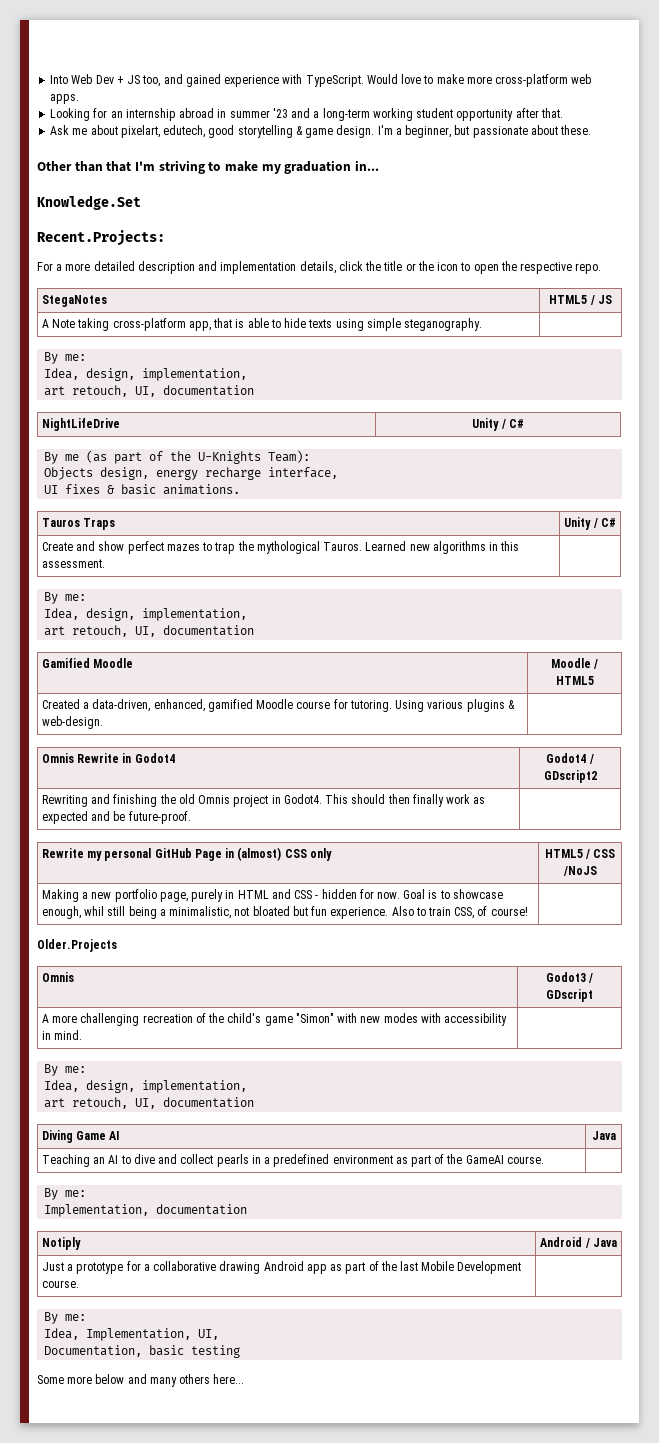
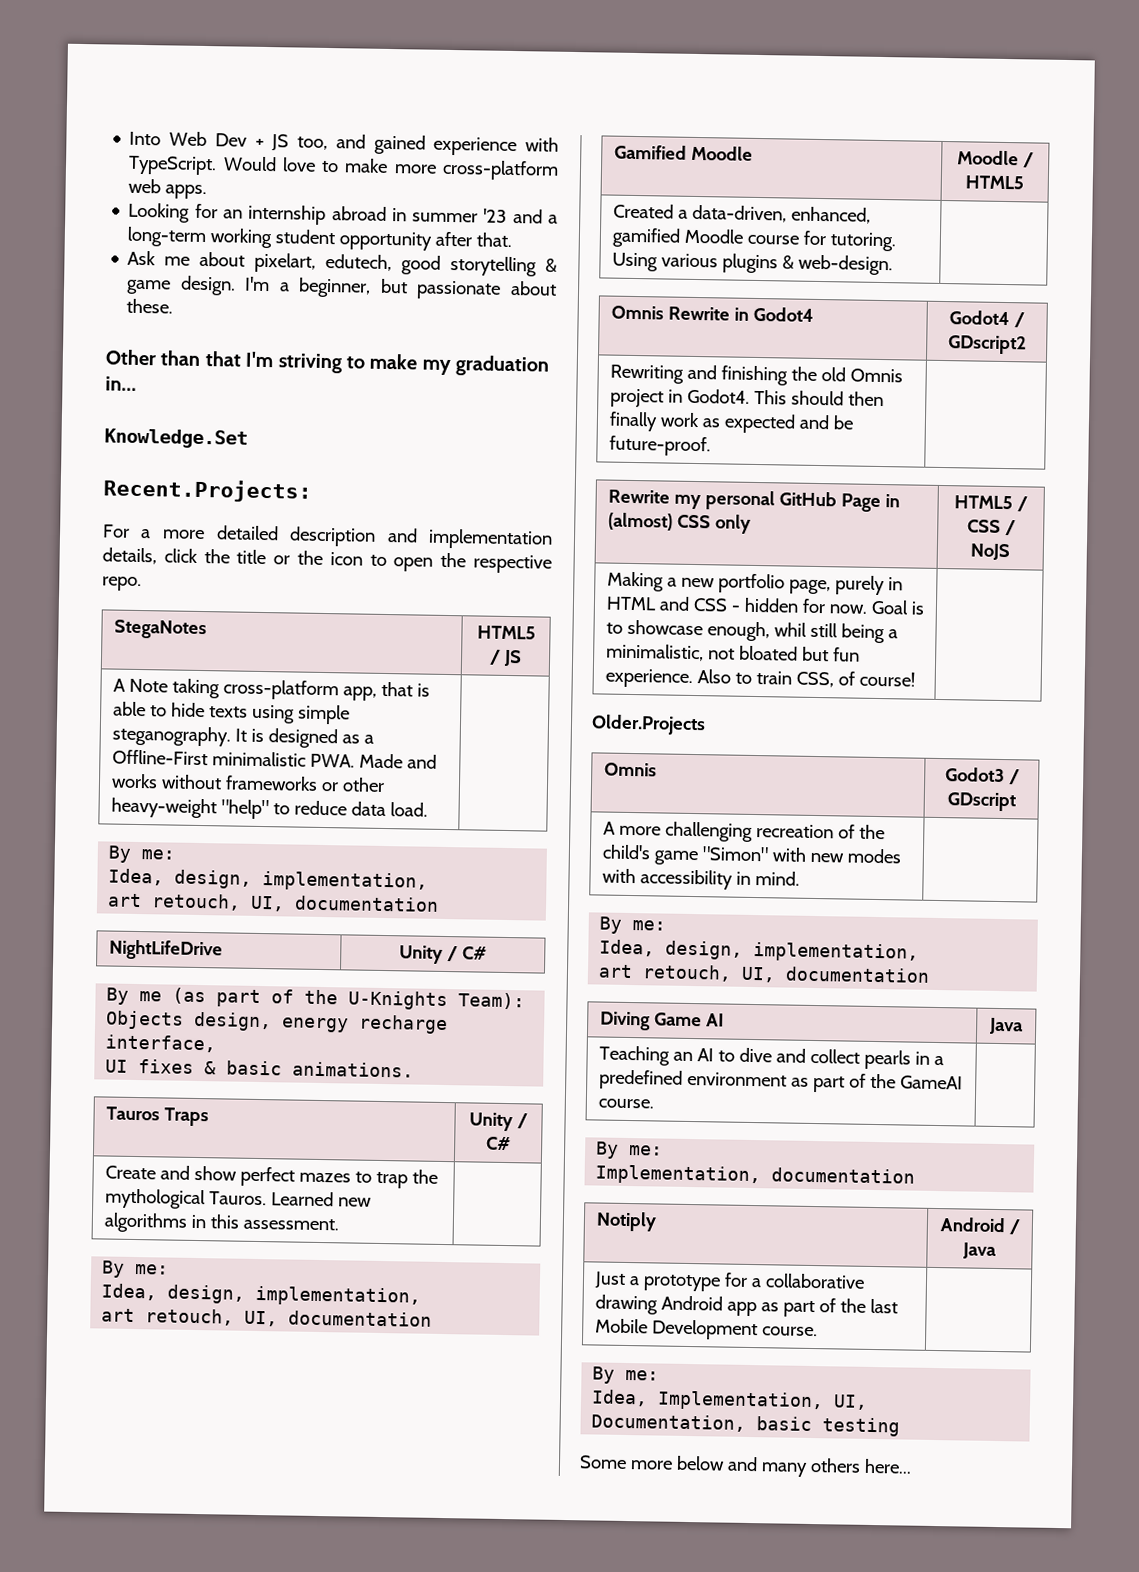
(482, 324) none -> [234,728,374,749] [111,749,437,769] [110,773,385,792] [110,797,428,820] It is designed as a Offline-First minimalistic PWA. Made and works without frameworks or other heavy-weight "help" to reduce data load.
[563,866,597,876] /NoJS -> [1004,520,1016,536] [970,543,1010,561] / NoJS

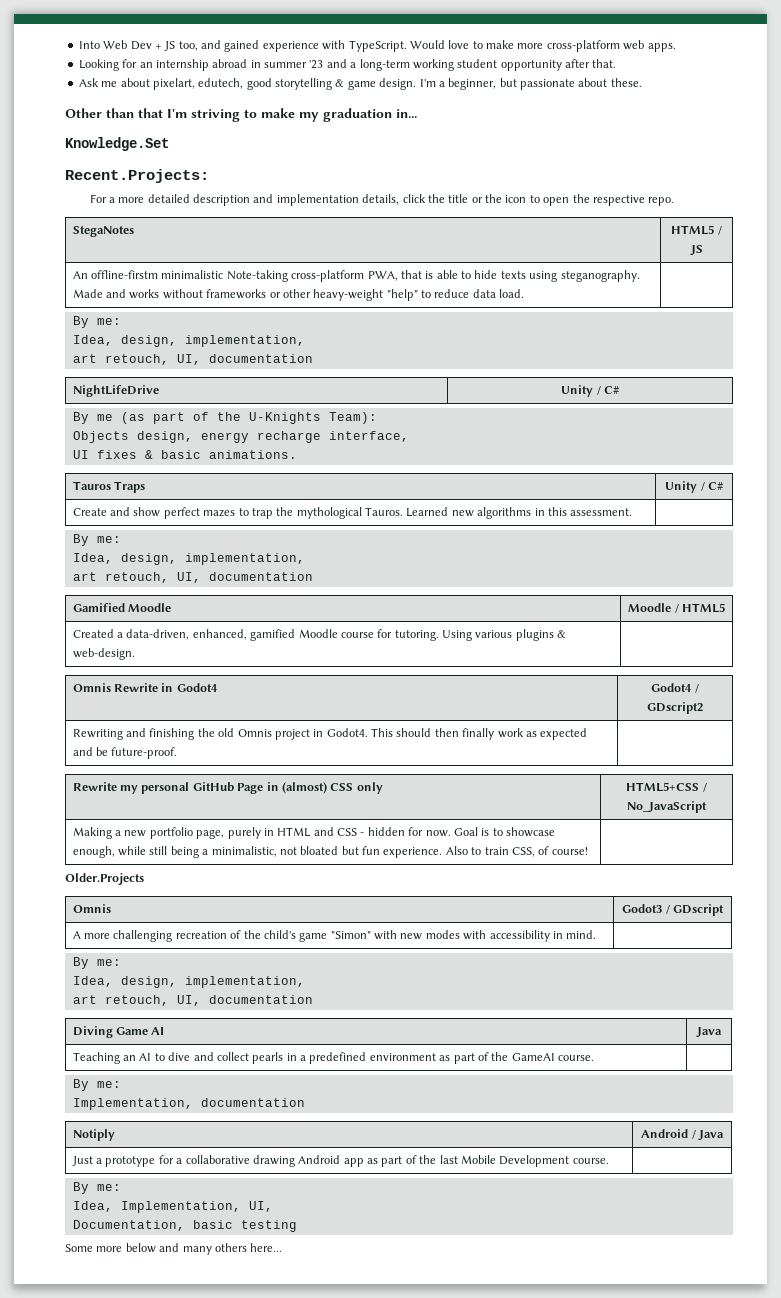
[112,678,377,701] A Note taking cross-platform app, -> [72,270,398,282] An offline-firstm minimalistic Note-taking cross-platform PWA,
[296,704,350,725] [111,725,374,749] [111,749,355,768] simple steganography. It is designed as a Offline-First minimalistic PWA. -> [560,270,640,282] steganography.
[954,495,1028,512] [966,519,1016,536] [970,543,1010,561] HTML5 / CSS / NoJS -> [626,782,707,792] [627,801,707,813] HTML5+CSS / No_JavaScript
[773,622,807,637] whil -> [118,846,147,856] while

